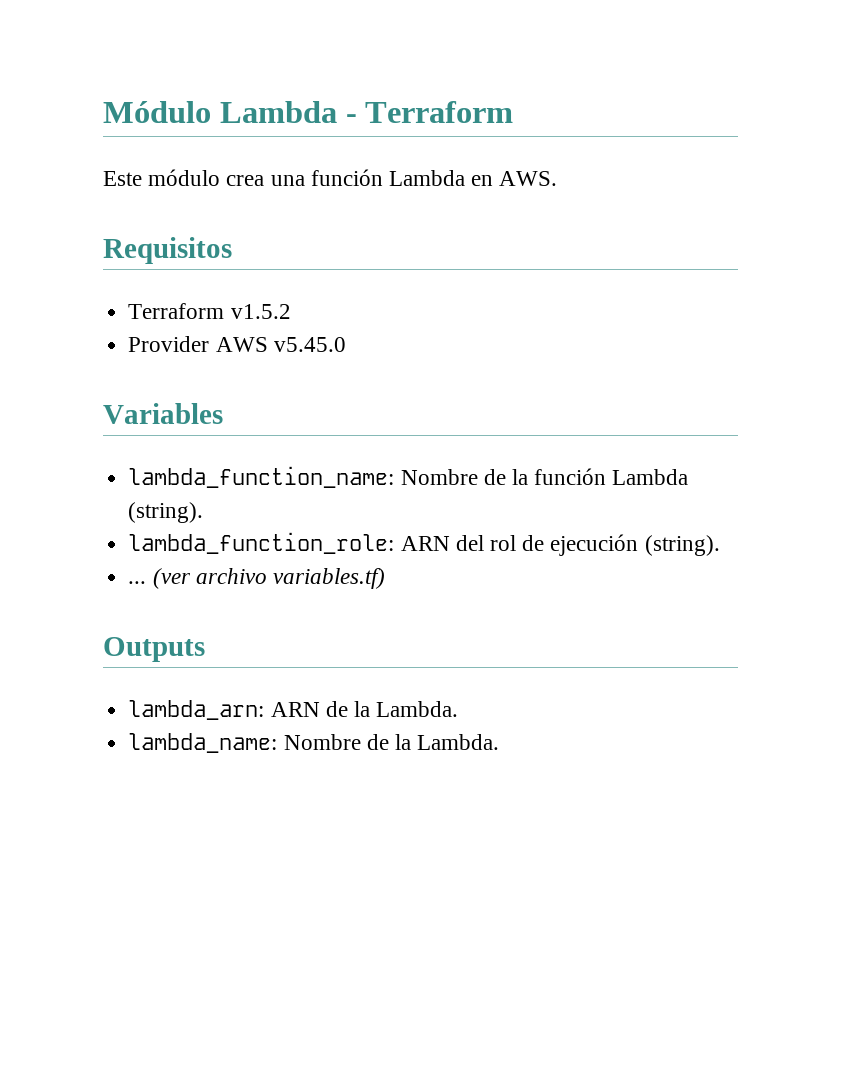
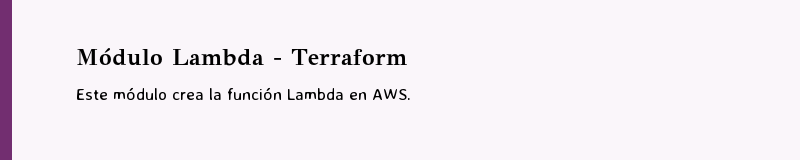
[270,175,305,186] una -> [209,88,222,100] la
[103,237,232,264] [128,303,291,319] [128,336,346,352] [103,403,223,424] [128,466,689,488] [128,502,204,523] [128,532,720,556] [128,568,385,589] [103,637,205,662] [128,700,459,720] [128,733,500,753] // Requisitos // Terraform v1.5.2 // Provider AWS v5.45.0 // Variables // lambda_function_name: Nombre de la función Lambda (string). // lambda_function_role: ARN del rol de ejecución (string). // ... (ver archivo variables.tf) // Outputs // lambda_arn: ARN de la Lambda. // lambda_name: Nombre de la Lambda. -> (411, 94) none

